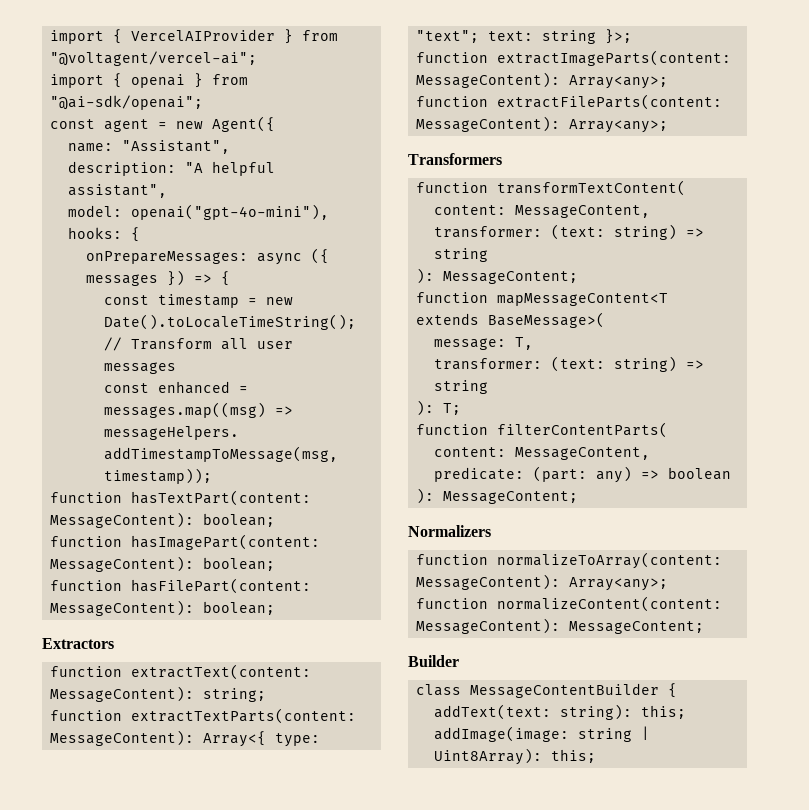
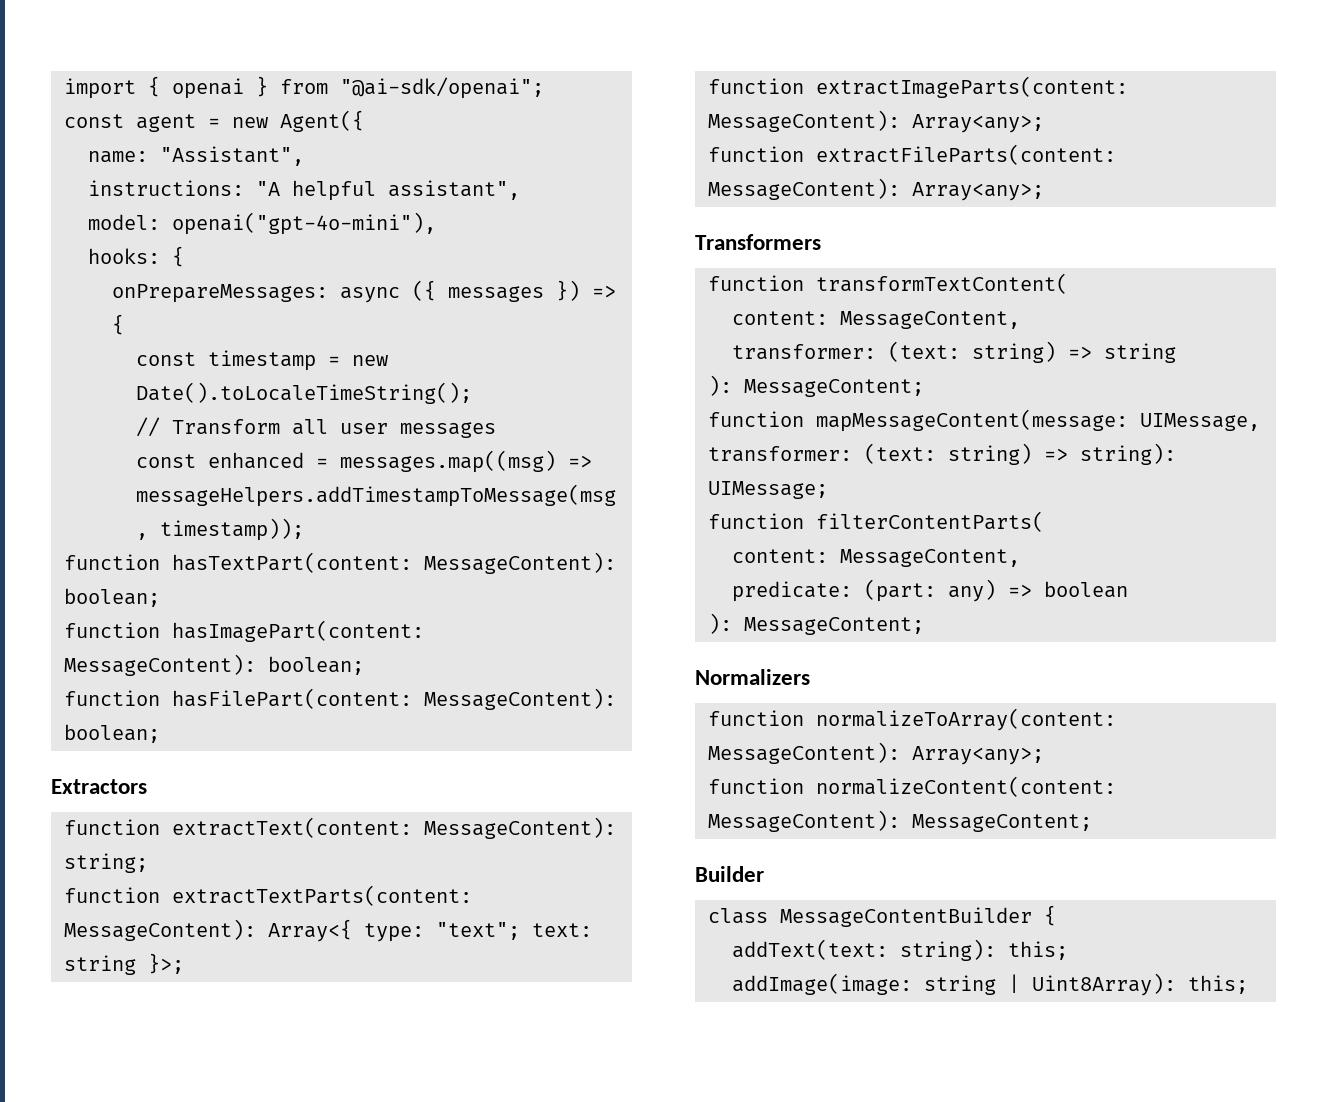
[50,29,339,44] [50,51,258,66] [50,73,123,88] import { VercelAIProvider } from "@voltagent/vercel-ai"; // import { -> [63,76,160,99] import {
[68,161,177,176] description: -> [87,180,244,196] instructions:
[497,293,669,306] [416,312,606,328] [434,337,534,350] [434,356,705,372] [434,380,489,394] [416,400,462,416] mapMessageContent<T extends BaseMessage>( // message: T, // transformer: (text: string) => string // ): T; -> [815,409,1260,432] [707,443,1176,465] [707,481,828,499] mapMessageContent(message: UIMessage, transformer: (text: string) => string): UIMessage;

